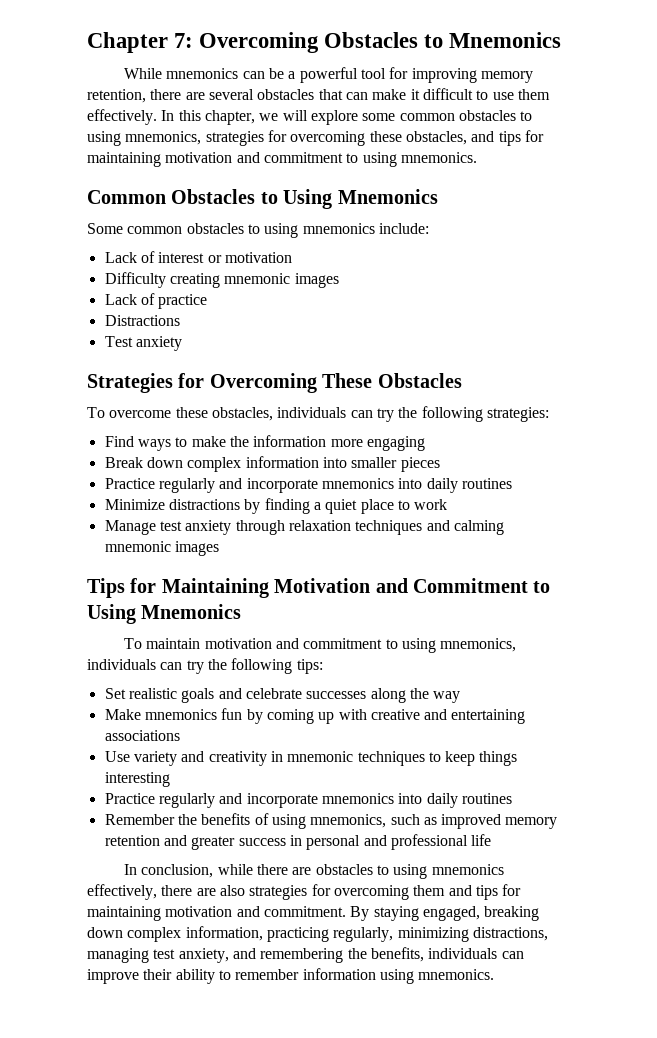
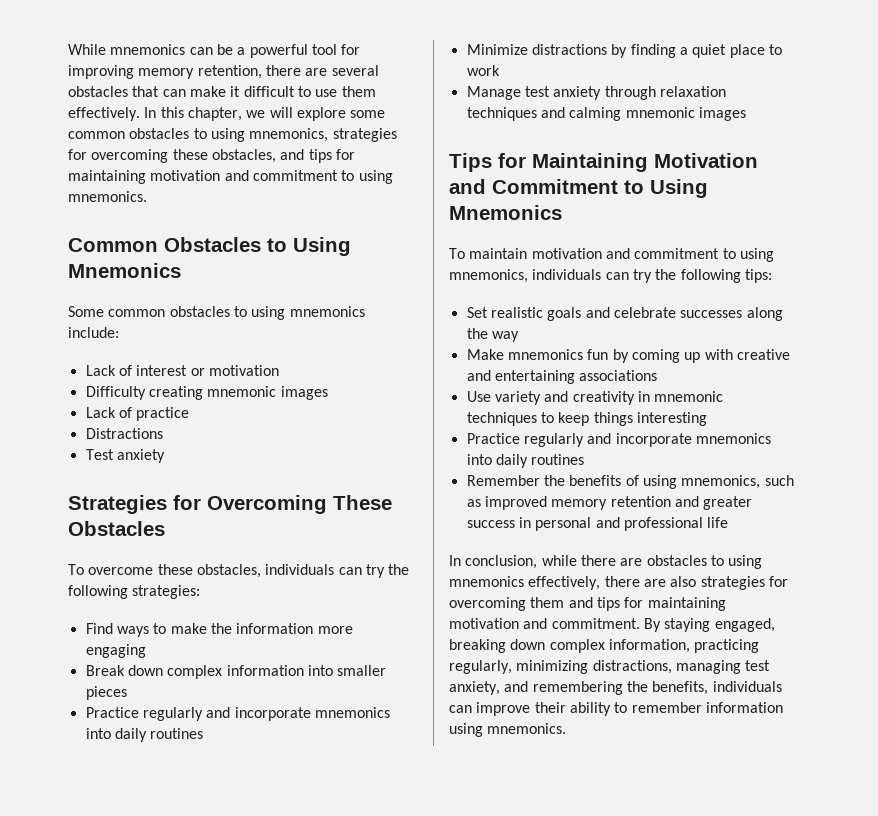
[87,32,562,53] Chapter 7: Overcoming Obstacles to Mnemonics // -> (68, 49) none

